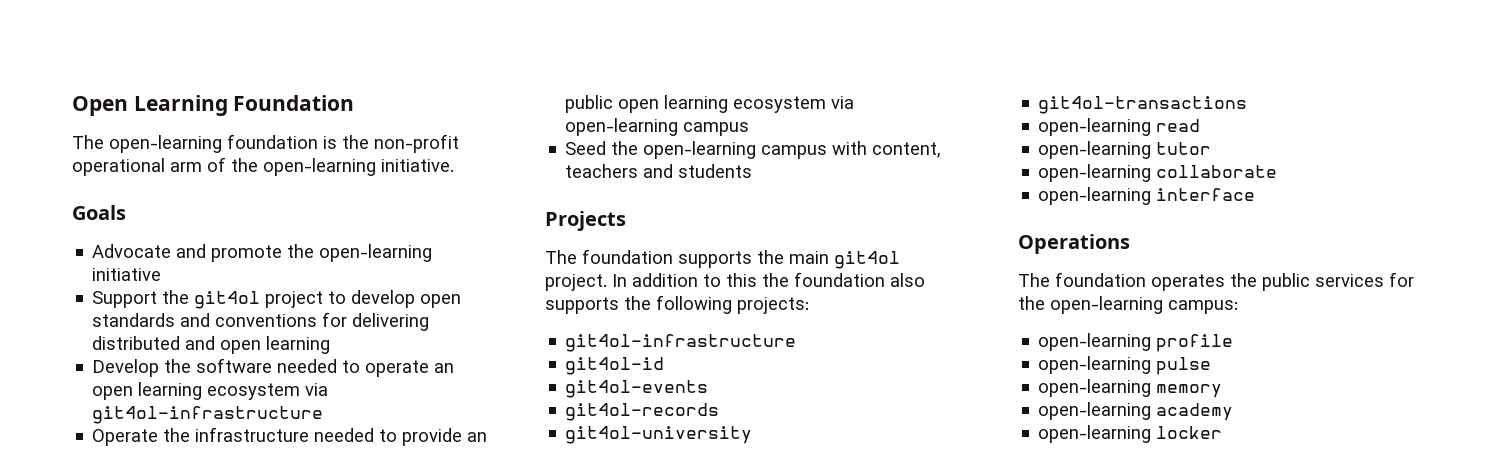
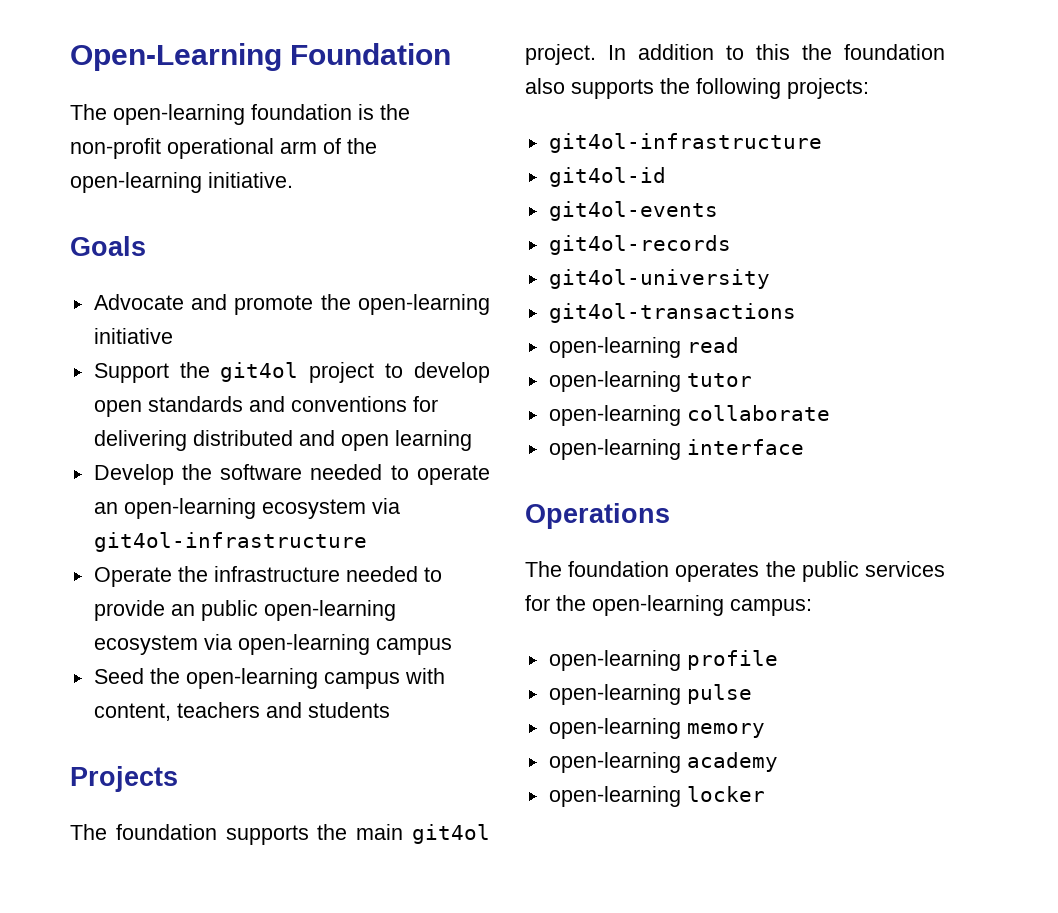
[72,95,228,116] Open Learning -> [70,43,282,71] Open-Learning
[92,382,203,400] open learning -> [123,498,256,519] open-learning
[618,95,729,113] open learning -> [263,600,396,621] open-learning

